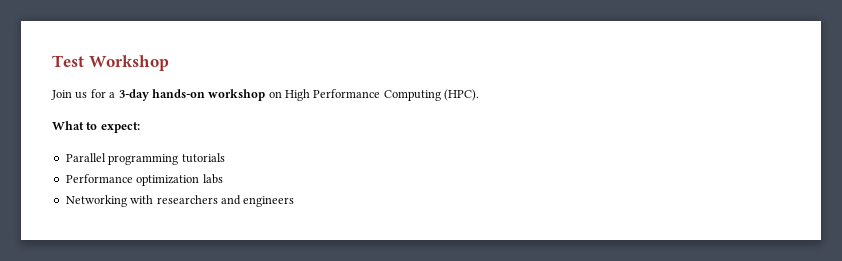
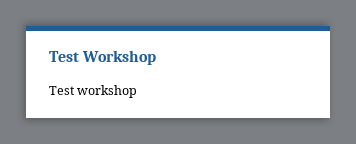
[51,89,480,101] [52,121,140,133] [65,153,225,165] [65,174,223,186] [65,195,295,207] Join us for a 3-day hands-on workshop on High Performance Computing (HPC). // What to expect: // Parallel programming tutorials // Performance optimization labs // Networking with researchers and engineers -> [49,85,138,98] Test workshop

